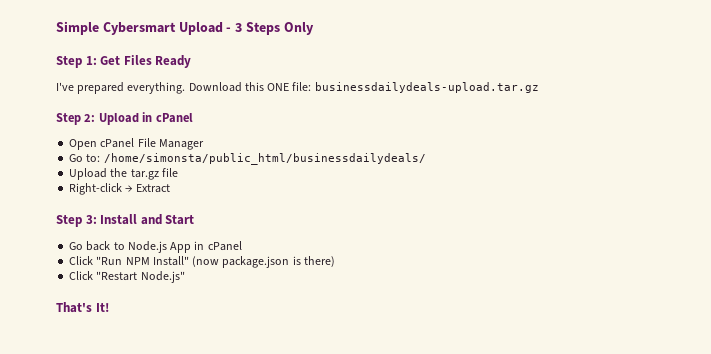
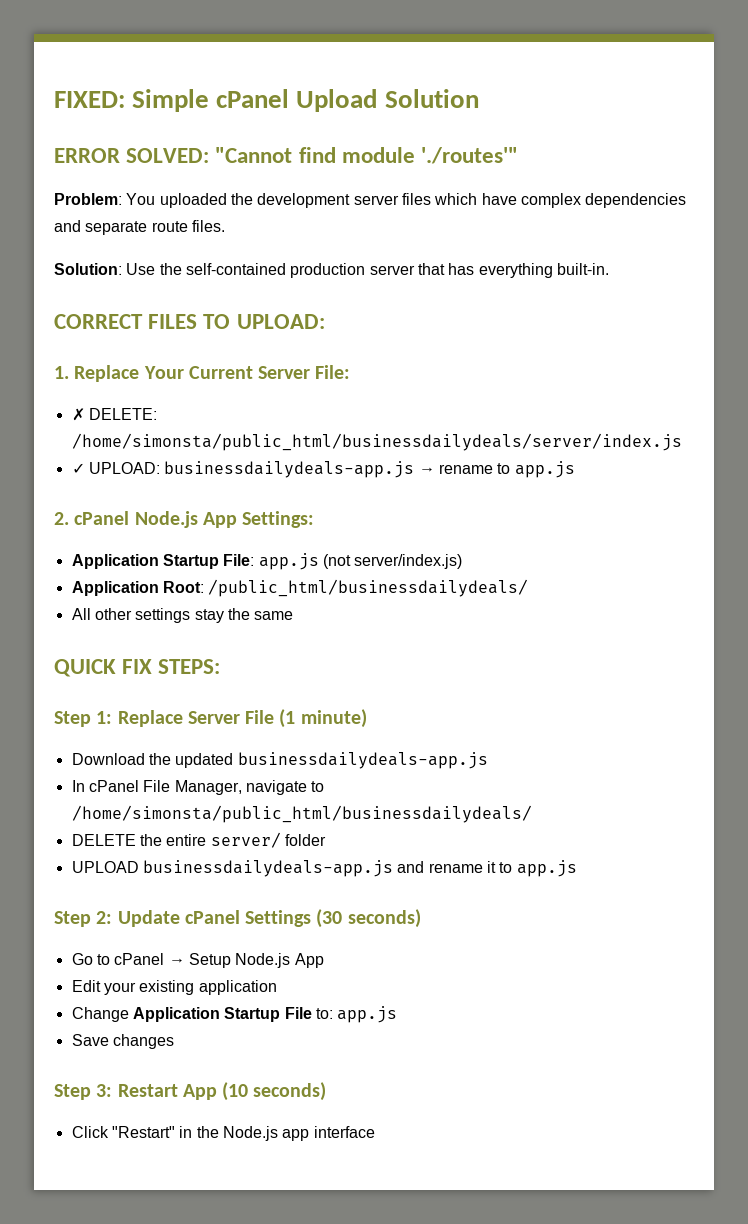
[56,21,314,35] [56,55,192,68] [56,82,539,94] Simple Cybersmart Upload - 3 Steps Only // Step 1: Get Files Ready // I've prepared everything. Download this ONE file: businessdailydeals-upload.tar.gz -> [54,89,479,112] [54,147,519,164] [54,193,687,208] [54,220,225,235] [54,263,609,278] [54,314,325,329] [54,365,351,382] [71,408,157,421] [71,433,682,451] [71,461,575,478] [54,511,315,528] [71,553,463,570] [71,579,529,597] [71,608,294,623] [54,659,221,677] [54,709,367,728] [71,752,488,769] [71,780,325,795] [71,805,532,823] [71,832,326,848] [71,860,577,877] FIXED: Simple cPanel Upload Solution // ERROR SOLVED: "Cannot find module './routes'" // Problem: You uploaded the development server files which have complex dependencies and separate route files. // Solution: Use the self-contained production server that has everything built-in. // CORRECT FILES TO UPLOAD: // 1. Replace Your Current Server File: // ✗ DELETE: /home/simonsta/public_html/businessdailydeals/server/index.js // ✓ UPLOAD: businessdailydeals-app.js → rename to app.js // 2. cPanel Node.js App Settings: // Application Startup File: app.js (not server/index.js) // Application Root: /public_html/businessdailydeals/ // All other settings stay the same // QUICK FIX STEPS: // Step 1: Replace Server File (1 minute) // Download the updated businessdailydeals-app.js // In cPanel File Manager, navigate to /home/simonsta/public_html/businessdailydeals/ // DELETE the entire server/ folder // UPLOAD businessdailydeals-app.js and rename it to app.js
[98,112,193,125] [69,138,204,150] [69,153,426,165] [69,168,178,180] [69,183,170,195] [56,214,195,227] [69,241,242,253] [69,256,335,268] [69,271,185,283] [56,302,109,313] Upload in cPanel // Open cPanel File Manager // Go to: /home/simonsta/public_html/businessdailydeals/ // Upload the tar.gz file // Right-click → Extract // Step 3: Install and Start // Go back to Node.js App in cPanel // Click "Run NPM Install" (now package.json is there) // Click "Restart Node.js" // That's It! -> [117,909,421,928] [71,953,324,968] [71,980,277,995] [71,1006,398,1023] [71,1034,174,1049] [54,1082,327,1101] [71,1126,375,1141] Update cPanel Settings (30 seconds) // Go to cPanel → Setup Node.js App // Edit your existing application // Change Application Startup File to: app.js // Save changes // Step 3: Restart App (10 seconds) // Click "Restart" in the Node.js app interface

